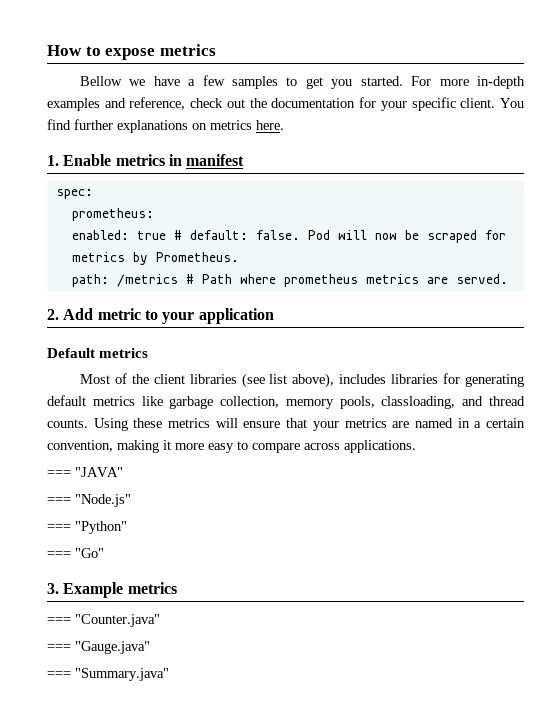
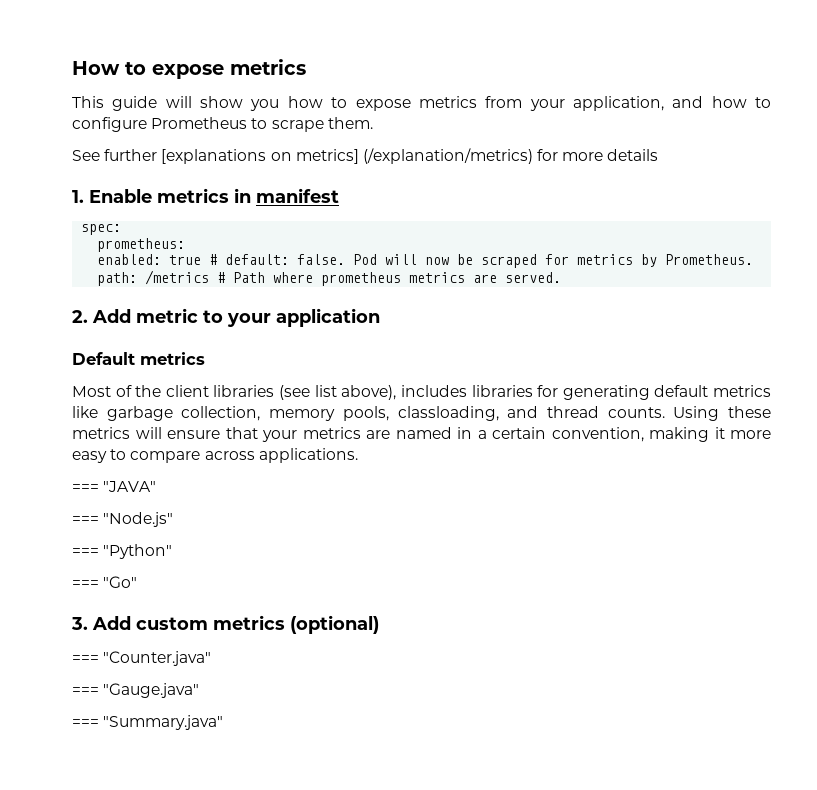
[79,75,526,89] [47,97,524,111] [47,119,284,133] Bellow we have a few samples to get you started. For more in-depth examples and reference, check out the documentation for your specific client. You find further explanations on metrics here. -> [72,96,771,111] [72,117,373,132] [72,148,659,164] This guide will show you how to expose metrics from your application, and how to configure Prometheus to scrape them. // See further [explanations on metrics] (/explanation/metrics) for more details
[63,582,177,598] Example metrics -> [92,615,379,634] Add custom metrics (optional)

